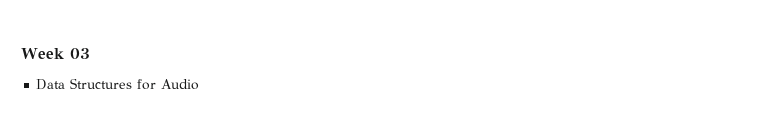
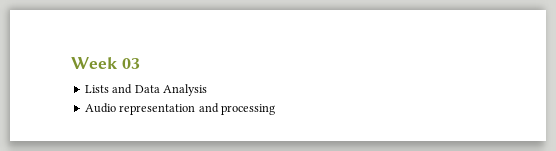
[36,78,200,90] Data Structures for Audio -> [84,84,207,96] [84,103,275,115] Lists and Data Analysis // Audio representation and processing

